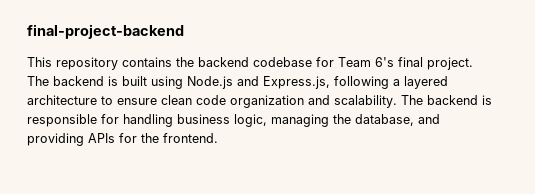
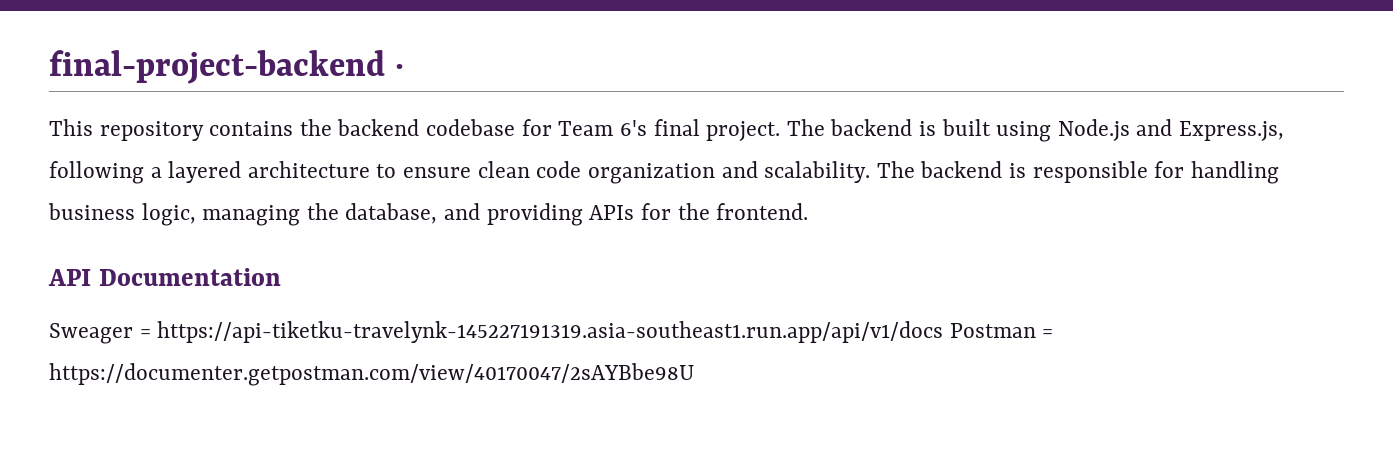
(184, 31) none -> [395,64,405,76] ·
(218, 138) none -> [48,268,281,286] [49,321,1054,344] [49,363,694,386] // API Documentation // Sweager = https://api-tiketku-travelynk-145227191319.asia-southeast1.run.app/api/v1/docs Postman = https://documenter.getpostman.com/view/40170047/2sAYBbe98U

